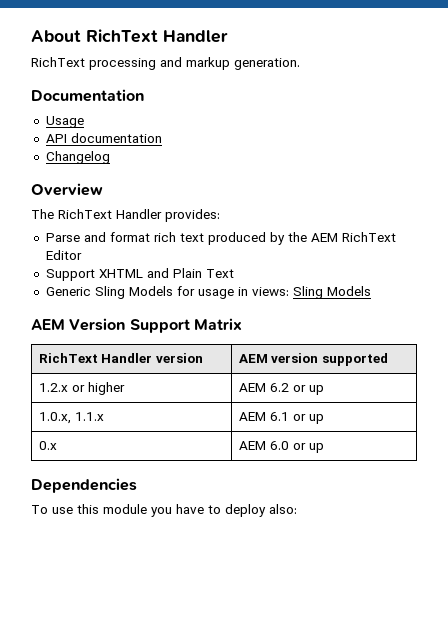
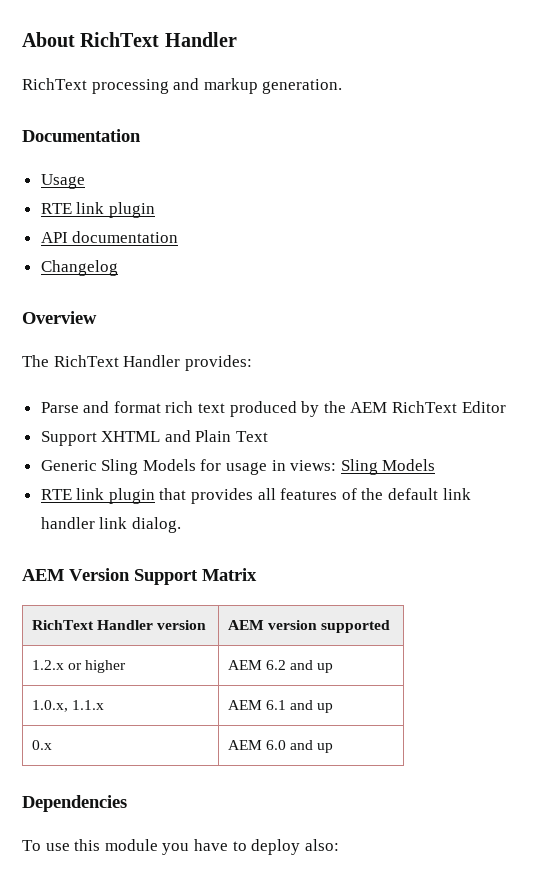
(84, 122) none -> [40,202,155,218] // RTE link plugin
(371, 291) none -> [40,488,471,504] [40,517,181,533] // RTE link plugin that provides all features of the default link handler link dialog.
[292,385,306,392] or -> [289,660,313,670] and
[292,414,306,421] or -> [289,700,313,710] and
[292,443,306,450] or -> [289,740,313,750] and

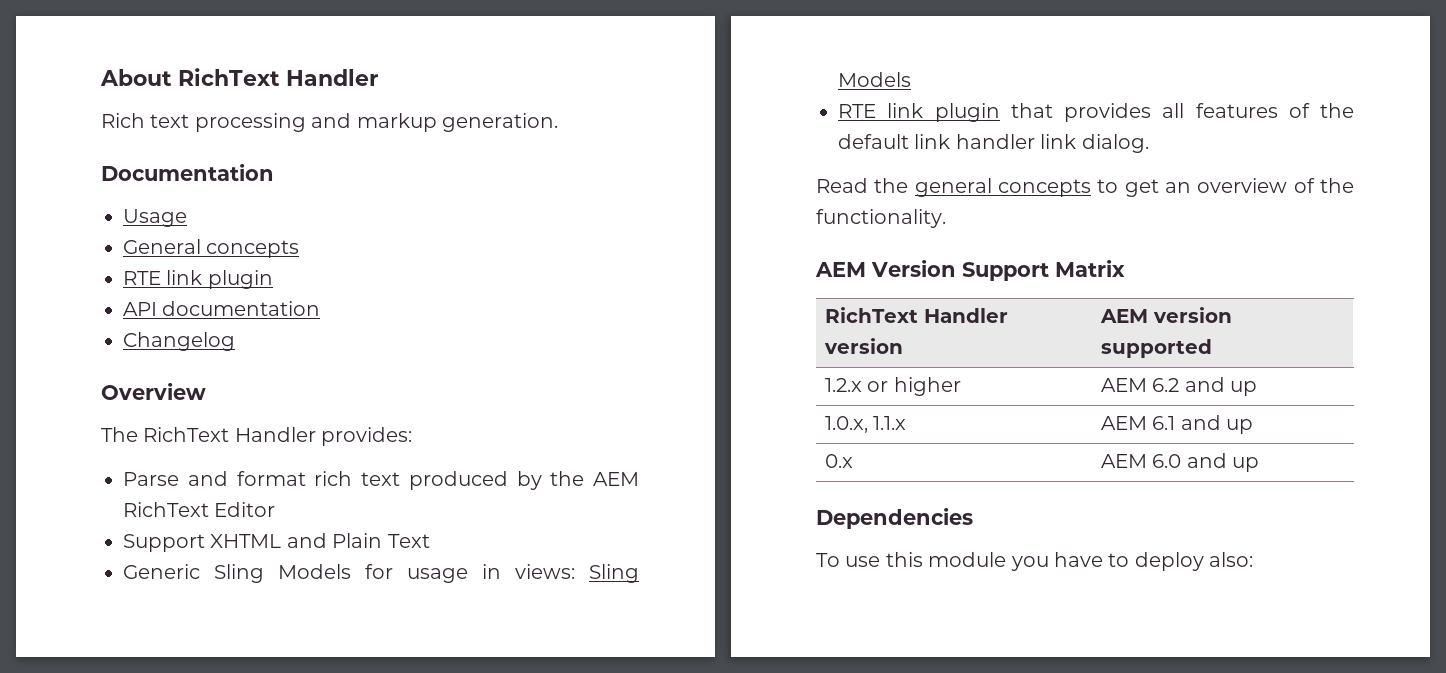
[22,78,87,90] RichText -> [101,113,190,128] Rich text
(85, 181) none -> [123,239,300,258] // General concepts
(181, 525) none -> [816,178,1354,197] [816,209,946,228] // Read the general concepts to get an overview of the functionality.

